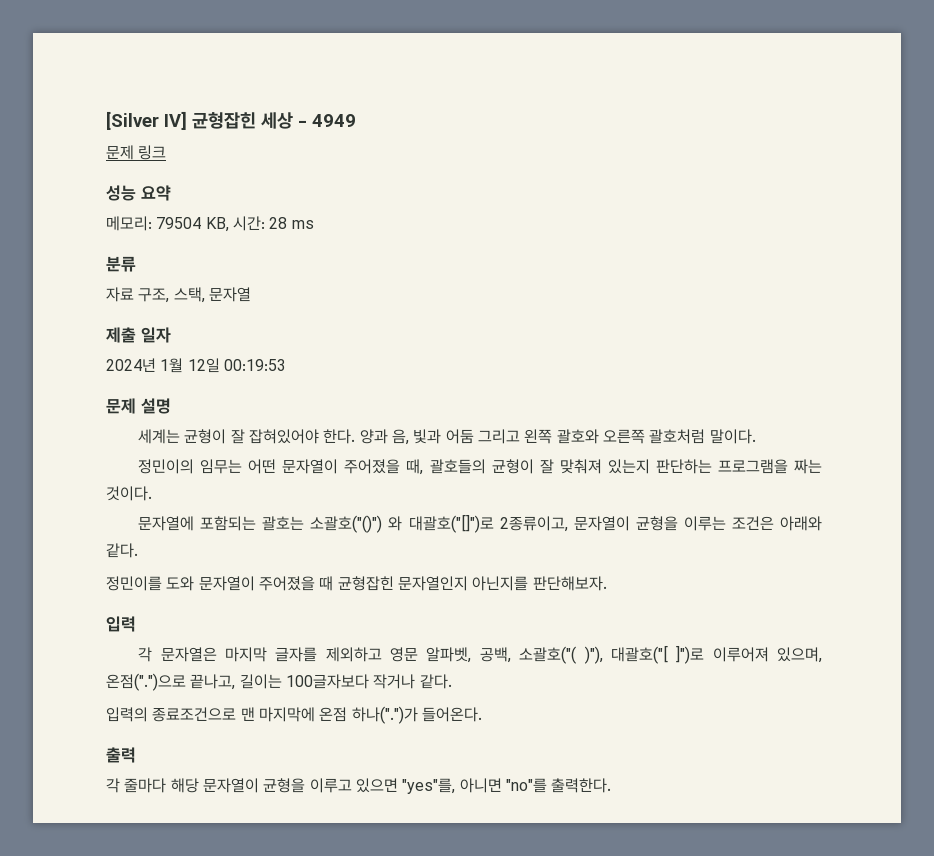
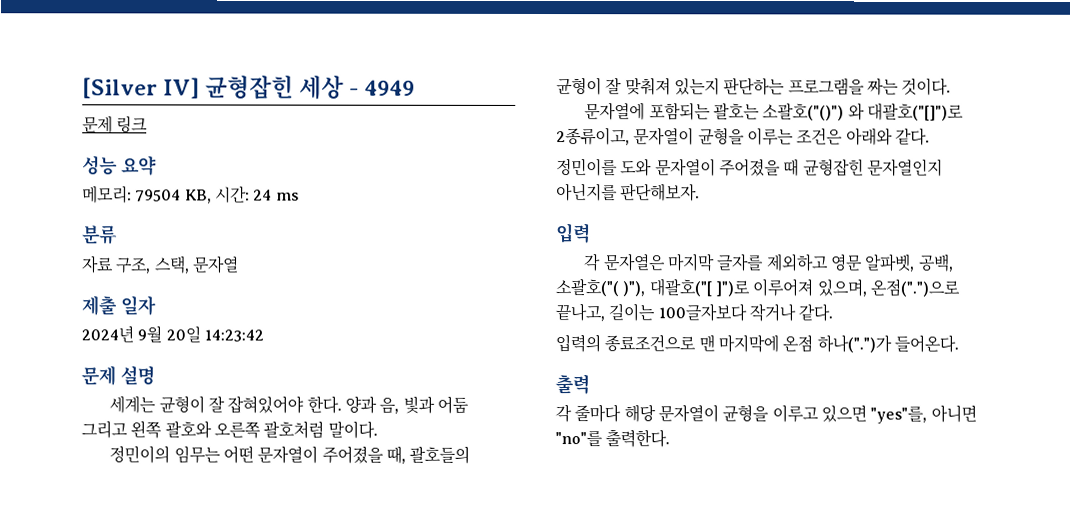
[269,217,288,229] 28 -> [253,189,273,201] 24
[160,358,286,373] 1월 12일 00:19:53 -> [137,325,264,343] 9월 20일 14:23:42

